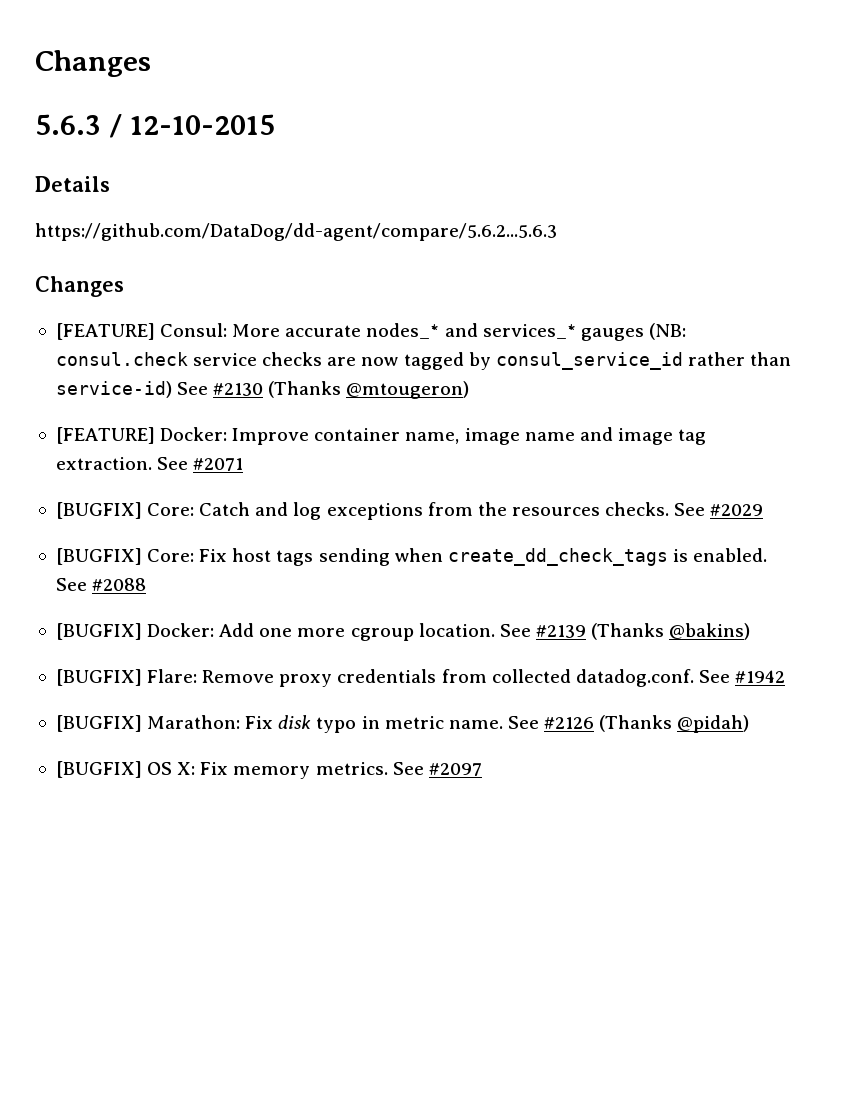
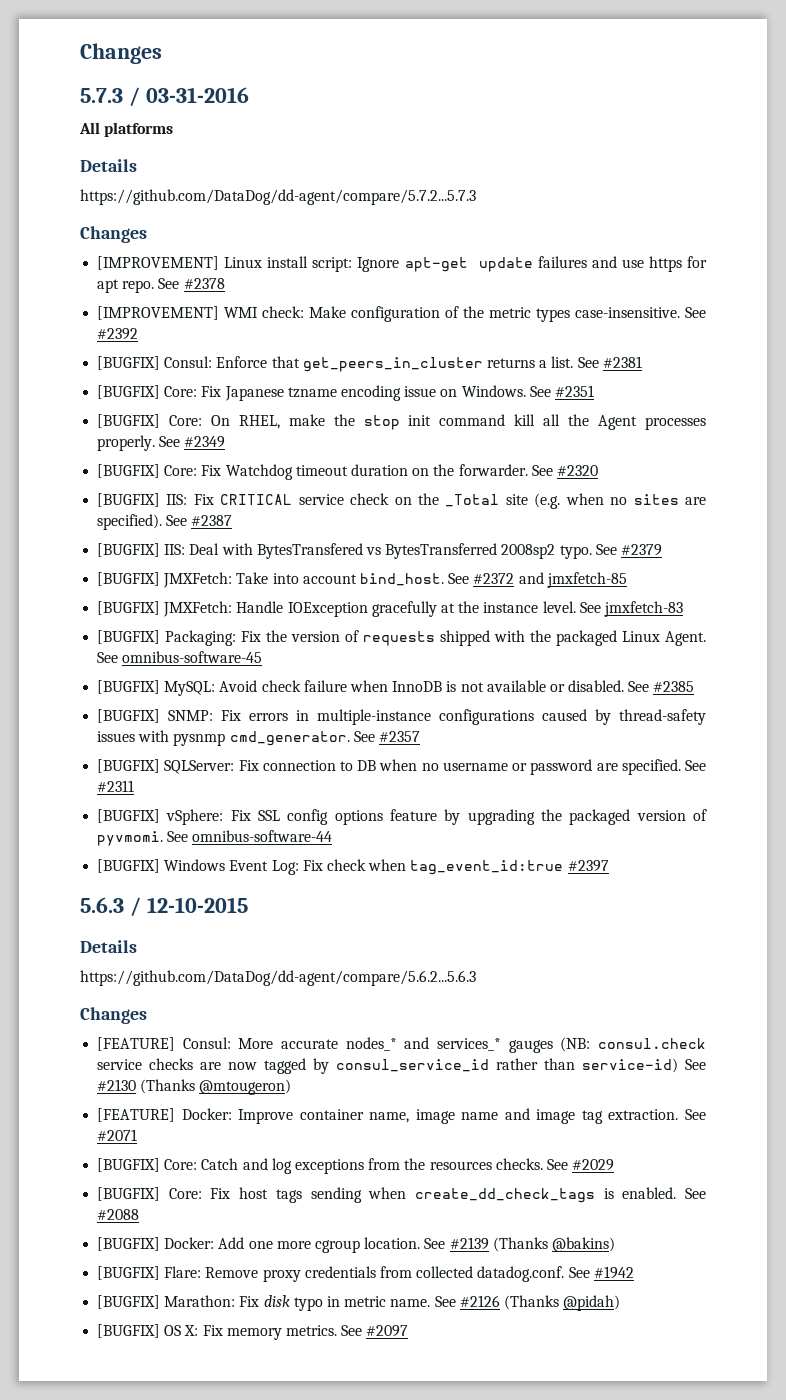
[35,50,151,77] Changes -> [80,43,162,64] [80,87,249,107] [79,122,174,137] [80,159,137,172] [80,189,476,205] [80,226,147,243] [97,256,708,272] [97,278,225,293] [97,306,707,322] [97,328,139,340] [97,356,642,372] [97,385,594,401] [97,414,706,430] [97,435,226,451] [97,464,598,480] [97,493,706,509] [97,514,233,530] [97,543,662,559] [97,572,627,588] [97,601,683,617] [97,630,706,646] [97,651,263,663] [97,680,695,696] [97,709,707,725] [97,730,420,746] [97,759,706,775] [97,780,135,792] [97,809,707,825] [97,830,333,846] [97,859,609,875] Changes // 5.7.3 / 03-31-2016 // All platforms // Details // https://github.com/DataDog/dd-agent/compare/5.7.2...5.7.3 // Changes // [IMPROVEMENT] Linux install script: Ignore apt-get update failures and use https for apt repo. See #2378 // [IMPROVEMENT] WMI check: Make configuration of the metric types case-insensitive. See #2392 // [BUGFIX] Consul: Enforce that get_peers_in_cluster returns a list. See #2381 // [BUGFIX] Core: Fix Japanese tzname encoding issue on Windows. See #2351 // [BUGFIX] Core: On RHEL, make the stop init command kill all the Agent processes properly. See #2349 // [BUGFIX] Core: Fix Watchdog timeout duration on the forwarder. See #2320 // [BUGFIX] IIS: Fix CRITICAL service check on the _Total site (e.g. when no sites are specified). See #2387 // [BUGFIX] IIS: Deal with BytesTransfered vs BytesTransferred 2008sp2 typo. See #2379 // [BUGFIX] JMXFetch: Take into account bind_host. See #2372 and jmxfetch-85 // [BUGFIX] JMXFetch: Handle IOException gracefully at the instance level. See jmxfetch-83 // [BUGFIX] Packaging: Fix the version of requests shipped with the packaged Linux Agent. See omnibus-software-45 // [BUGFIX] MySQL: Avoid check failure when InnoDB is not available or disabled. See #2385 // [BUGFIX] SNMP: Fix errors in multiple-instance configurations caused by thread-safety issues with pysnmp cmd_generator. See #2357 // [BUGFIX] SQLServer: Fix connection to DB when no username or password are specified. See #2311 // [BUGFIX] vSphere: Fix SSL config options feature by upgrading the packaged version of pyvmomi. See omnibus-software-44 // [BUGFIX] Windows Event Log: Fix check when tag_event_id:true #2397

